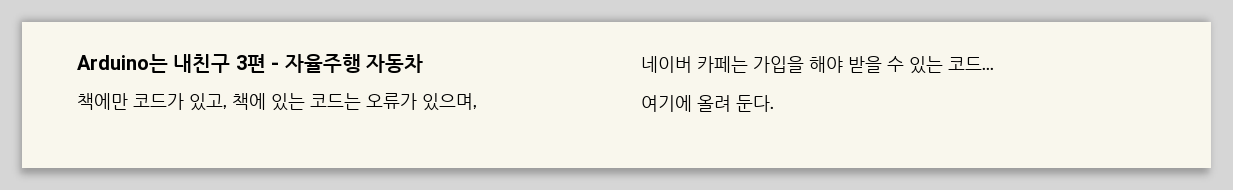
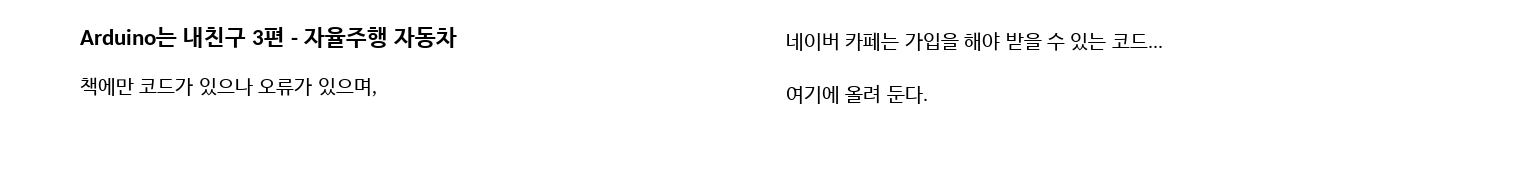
[189,93,361,111] 있고, 책에 있는 코드는 -> [198,78,253,96] 있으나

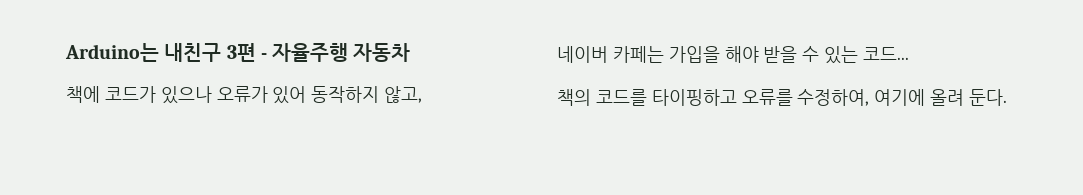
[80,77,134,96] 책에만 -> [66,86,100,103] 책에
[317,78,377,97] 있으며, -> [272,86,423,104] 있어 동작하지 않고,
(1163, 41) none -> [557,89,870,106] 책의 코드를 타이핑하고 오류를 수정하여,

